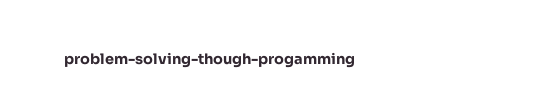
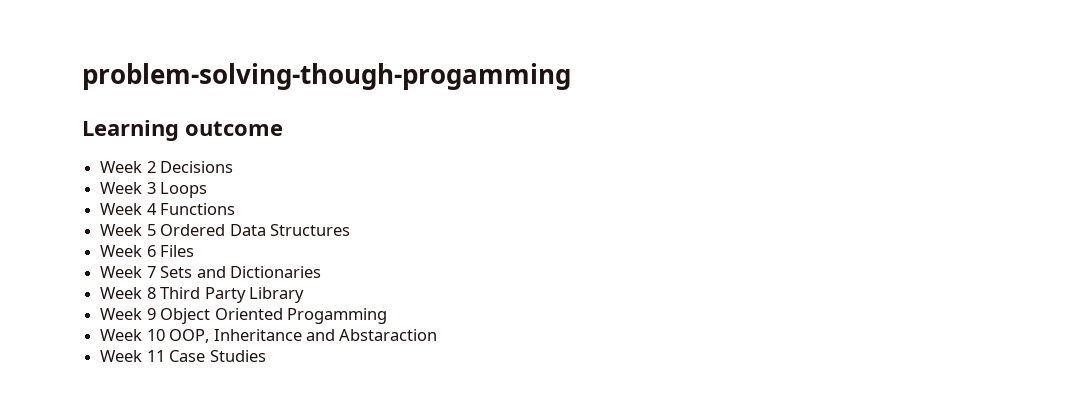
(355, 60) none -> [82,120,283,141] [100,161,234,173] [100,182,208,198] [100,203,236,215] [100,224,350,236] [100,245,195,257] [100,266,321,278] [100,287,304,303] [100,308,387,324] [100,329,438,343] [100,350,266,362] // Learning outcome // Week 2 Decisions // Week 3 Loops // Week 4 Functions // Week 5 Ordered Data Structures // Week 6 Files // Week 7 Sets and Dictionaries // Week 8 Third Party Library // Week 9 Object Oriented Progamming // Week 10 OOP, Inheritance and Abstaraction // Week 11 Case Studies

